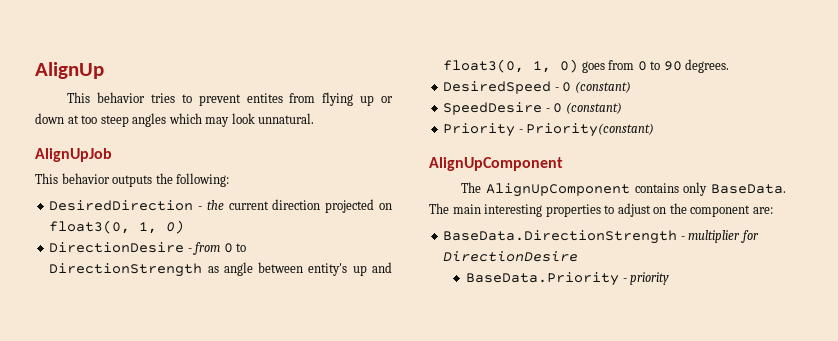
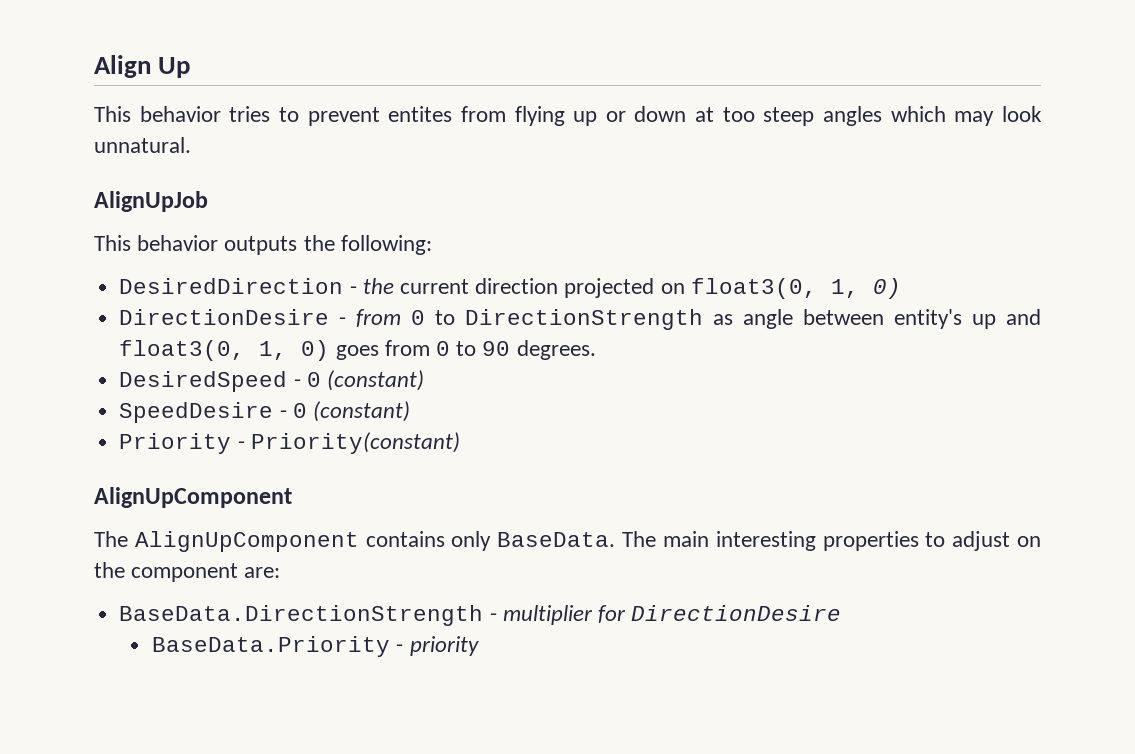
[35,62,104,79] AlignUp -> [94,55,191,78] Align Up

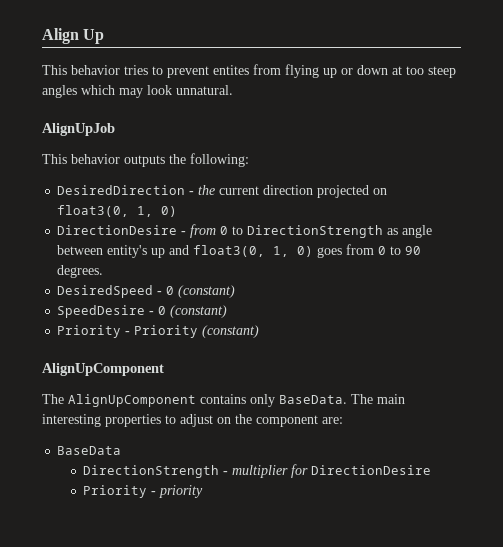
[250,432,460,454] Priority(constant) -> [134,325,260,338] Priority (constant)
[119,605,484,626] BaseData.DirectionStrength -> [57,446,122,455] [83,465,220,478] BaseData // DirectionStrength
[152,636,391,657] BaseData.Priority -> [83,485,148,498] Priority

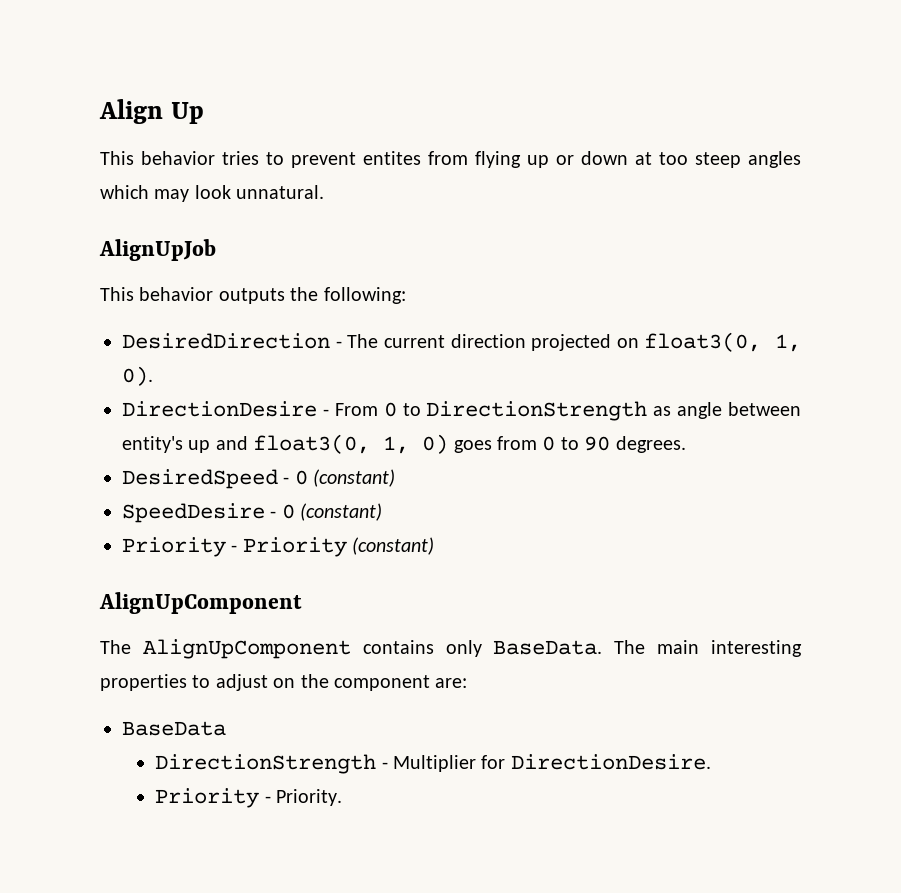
[198,185,216,195] the -> [347,334,379,348] The
[161,206,178,217] 0) -> [122,366,153,386] 0).
[190,224,217,238] from -> [334,403,378,416] From
[232,464,432,478] [83,485,204,498] multiplier for DirectionDesire // Priority - priority -> [392,754,711,772] [155,788,342,808] Multiplier for DirectionDesire. // Priority - Priority.

